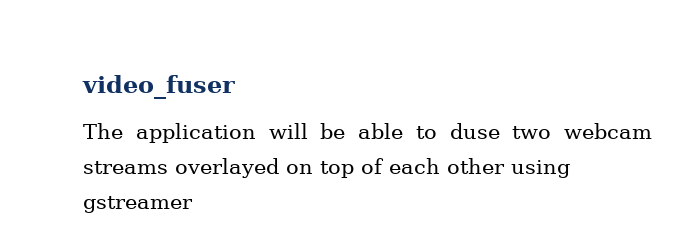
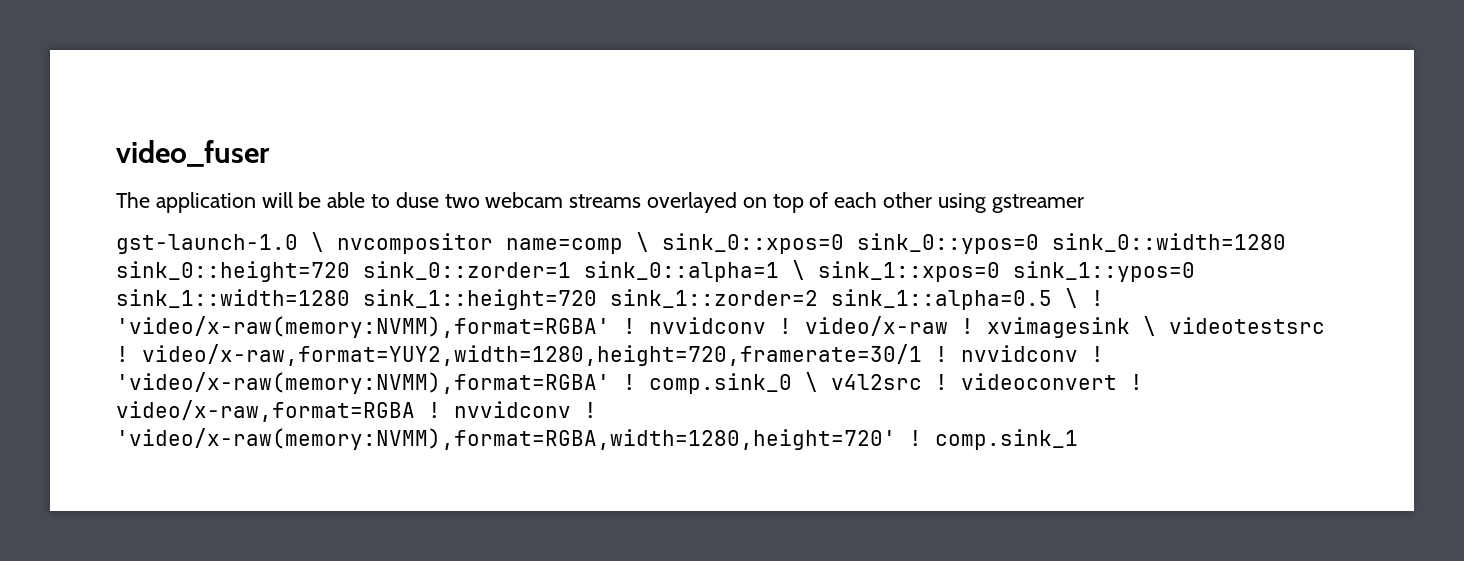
(193, 204) none -> [116,232,1286,254] [116,260,1195,282] [116,288,1104,310] [116,316,1325,338] [116,344,1104,366] [116,372,1143,394] [116,400,597,422] [116,428,1078,450] // gst-launch-1.0 \ nvcompositor name=comp \ sink_0::xpos=0 sink_0::ypos=0 sink_0::width=1280 sink_0::height=720 sink_0::zorder=1 sink_0::alpha=1 \ sink_1::xpos=0 sink_1::ypos=0 sink_1::width=1280 sink_1::height=720 sink_1::zorder=2 sink_1::alpha=0.5 \ ! 'video/x-raw(memory:NVMM),format=RGBA' ! nvvidconv ! video/x-raw ! xvimagesink \ videotestsrc ! video/x-raw,format=YUY2,width=1280,height=720,framerate=30/1 ! nvvidconv ! 'video/x-raw(memory:NVMM),format=RGBA' ! comp.sink_0 \ v4l2src ! videoconvert ! video/x-raw,format=RGBA ! nvvidconv ! 'video/x-raw(memory:NVMM),format=RGBA,width=1280,height=720' ! comp.sink_1

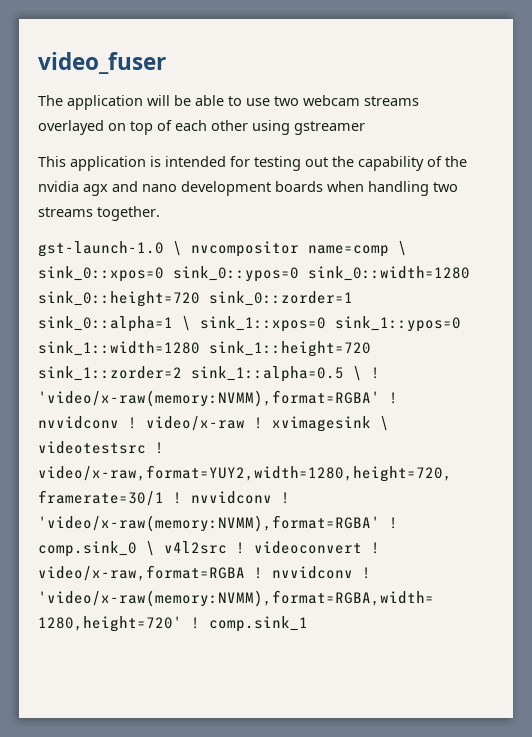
[395,192,439,208] duse -> [246,98,270,106] use
(1084, 203) none -> [38,156,467,171] [38,181,458,196] [38,206,160,221] // This application is intended for testing out the capability of the nvidia agx and nano development boards when handling two streams together.

